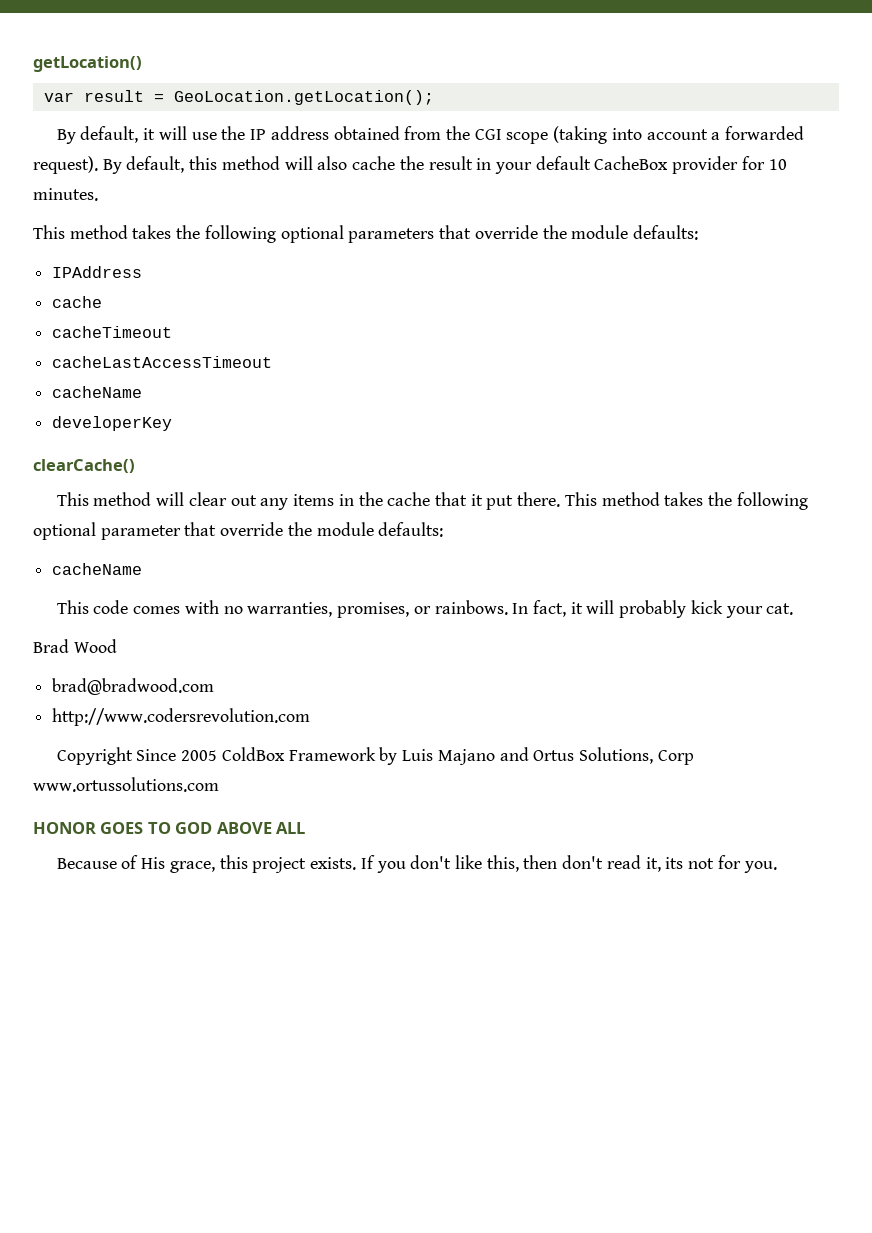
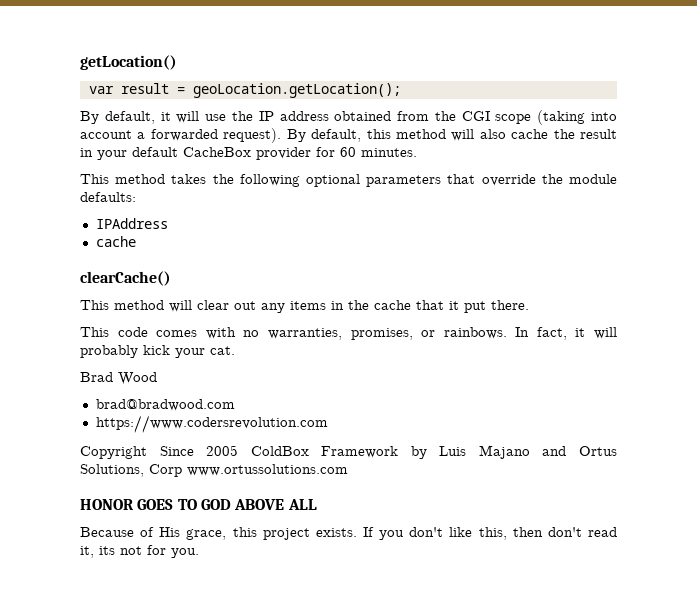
[173,90,434,105] GeoLocation.getLocation(); -> [192,83,401,98] geoLocation.getLocation();
[768,159,787,170] 10 -> [340,147,356,157] 60
[52,326,173,338] [52,356,273,368] [52,386,143,398] [52,416,173,431] // cacheTimeout // cacheLastAccessTimeout // cacheName // developerKey -> (136, 241) none
[564,492,808,510] [33,522,444,540] [52,563,143,575] This method takes the following optional parameter that override the module defaults: // cacheName -> (529, 305) none
[52,708,311,726] http://www.codersrevolution.com -> [95,415,328,433] https://www.codersrevolution.com

